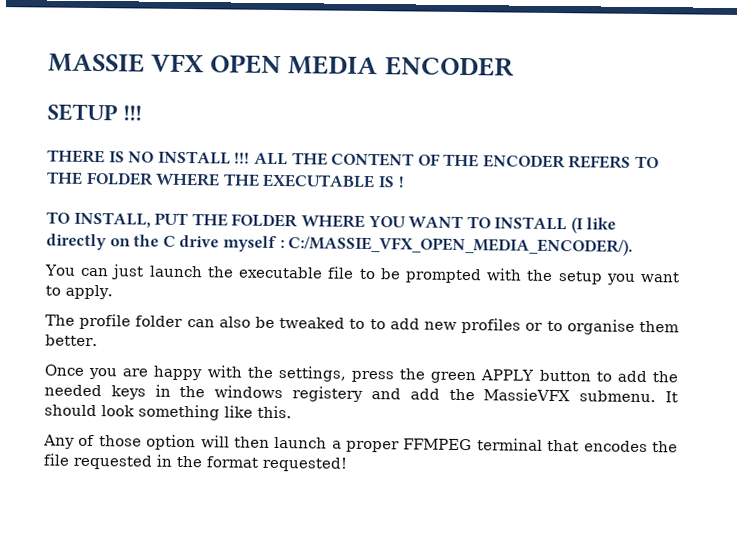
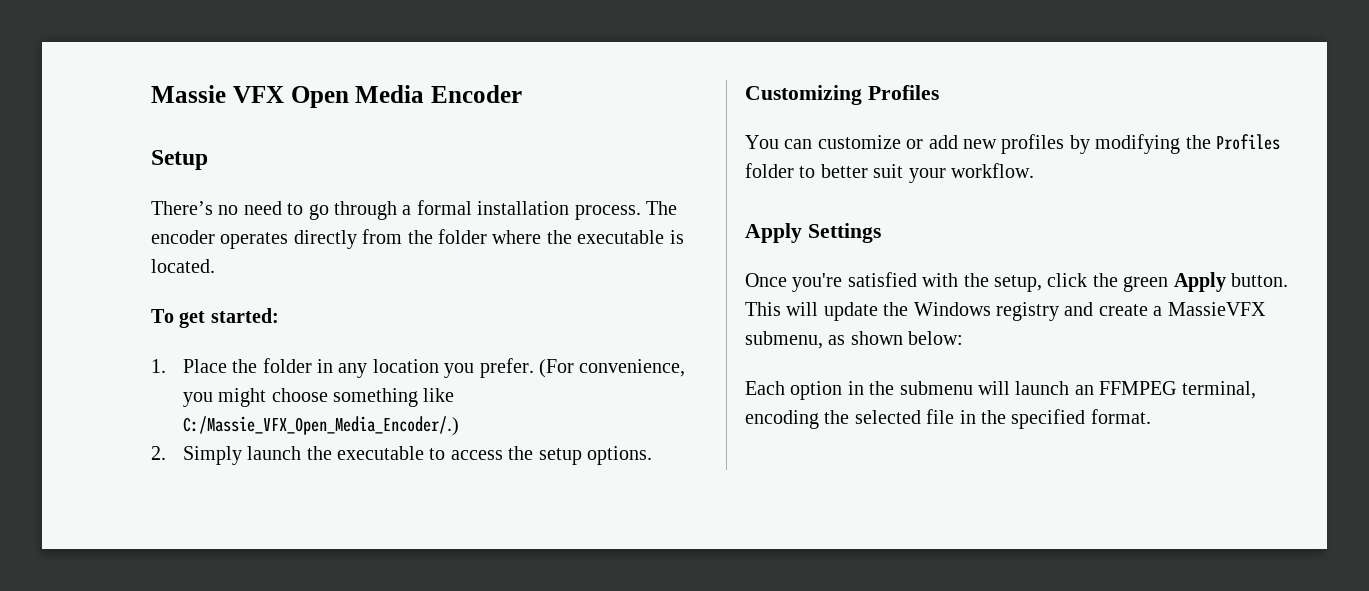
[48,52,514,77] [47,103,143,122] [47,149,660,169] [46,171,405,189] [46,211,617,234] [46,233,634,256] [44,264,681,285] [45,284,113,300] [45,313,679,335] [45,334,98,347] [44,364,678,384] [44,384,678,403] [44,404,292,421] [43,434,678,453] [43,453,348,472] MASSIE VFX OPEN MEDIA ENCODER // SETUP !!! // THERE IS NO INSTALL !!! ALL THE CONTENT OF THE ENCODER REFERS TO THE FOLDER WHERE THE EXECUTABLE IS ! // TO INSTALL, PUT THE FOLDER WHERE YOU WANT TO INSTALL (I like directly on the C drive myself : C:/MASSIE_VFX_OPEN_MEDIA_ENCODER/). // You can just launch the executable file to be prompted with the setup you want to apply. // The profile folder can also be tweaked to to add new profiles or to organise them better. // Once you are happy with the settings, press the green APPLY button to add the needed keys in the windows registery and add the MassieVFX submenu. It should look something like this. // Any of those option will then launch a proper FFMPEG terminal that encodes the file requested in the format requested! -> [151,85,522,108] [151,150,208,170] [151,200,677,220] [151,229,684,249] [151,259,215,273] [151,308,279,328] [151,358,686,378] [182,388,455,407] [182,416,459,436] [151,446,653,465] [745,85,939,105] [745,134,1280,154] [745,163,1034,183] [745,223,881,243] [745,272,1288,292] [745,302,1266,321] [745,331,964,349] [745,381,1256,400] [745,409,1151,429] Massie VFX Open Media Encoder // Setup // There’s no need to go through a formal installation process. The encoder operates directly from the folder where the executable is located. // To get started: // 1. Place the folder in any location you prefer. (For convenience, you might choose something like C:/Massie_VFX_Open_Media_Encoder/.) // 2. Simply launch the executable to access the setup options. // Customizing Profiles // You can customize or add new profiles by modifying the Profiles folder to better suit your workflow. // Apply Settings // Once you're satisfied with the setup, click the green Apply button. This will update the Windows registry and create a MassieVFX submenu, as shown below: // Each option in the submenu will launch an FFMPEG terminal, encoding the selected file in the specified format.

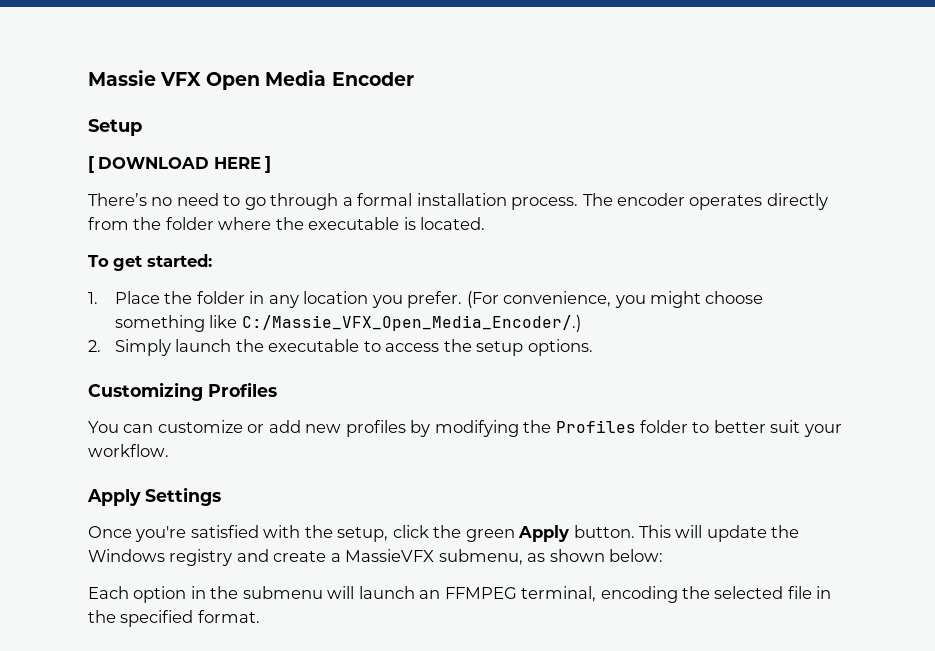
(208, 160) none -> [88,156,272,173] // [ DOWNLOAD HERE ]

